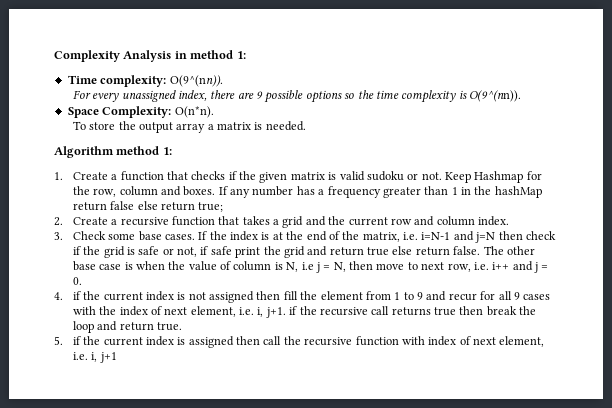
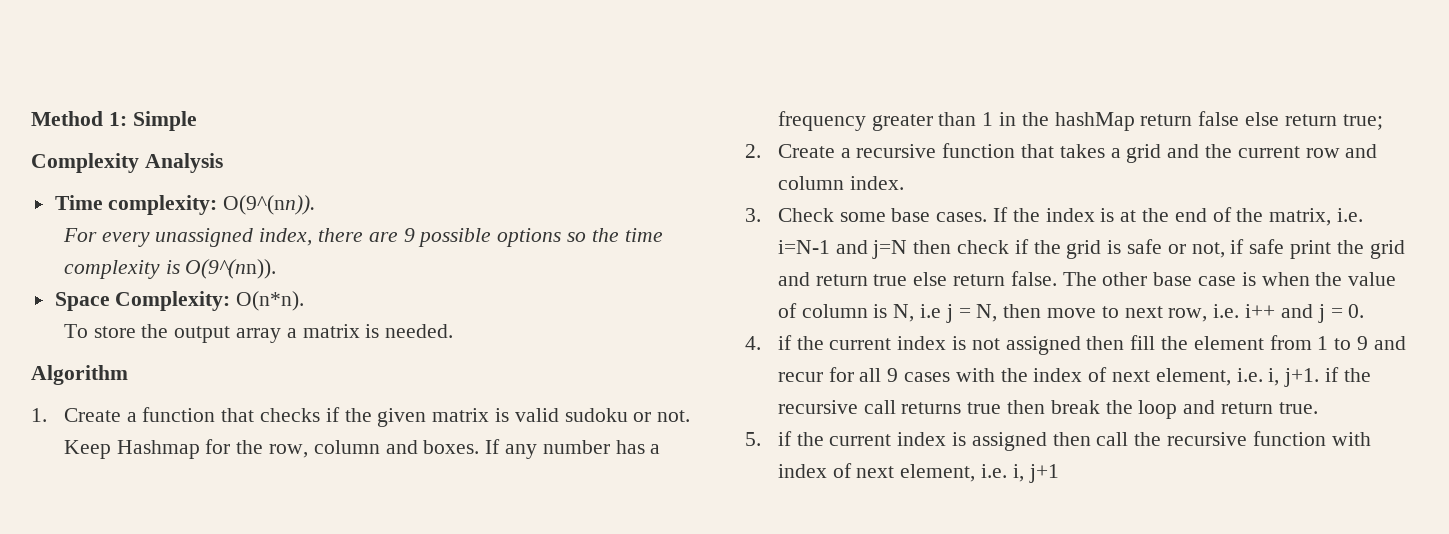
(54, 56) none -> [31,111,197,131] Method 1: Simple //
[174,50,246,59] in method 1: -> (223, 163) none
[116,146,172,155] method 1: -> (128, 375) none

